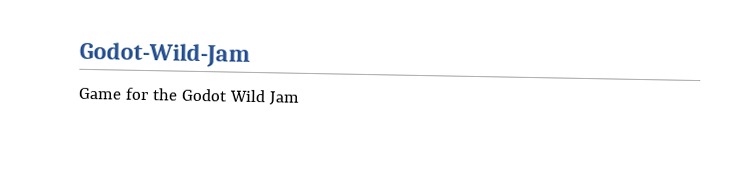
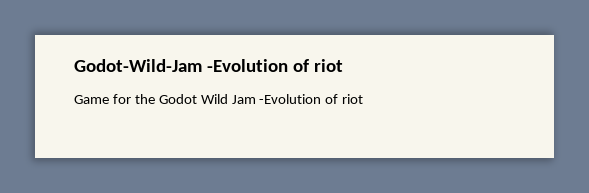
(250, 54) none -> [206,59,343,72] -Evolution of riot
(299, 98) none -> [259,94,364,104] -Evolution of riot

